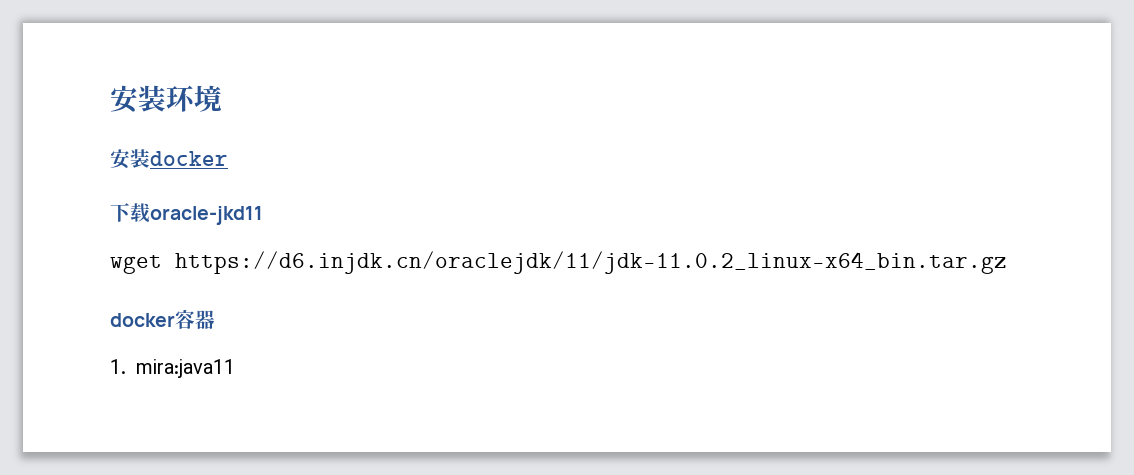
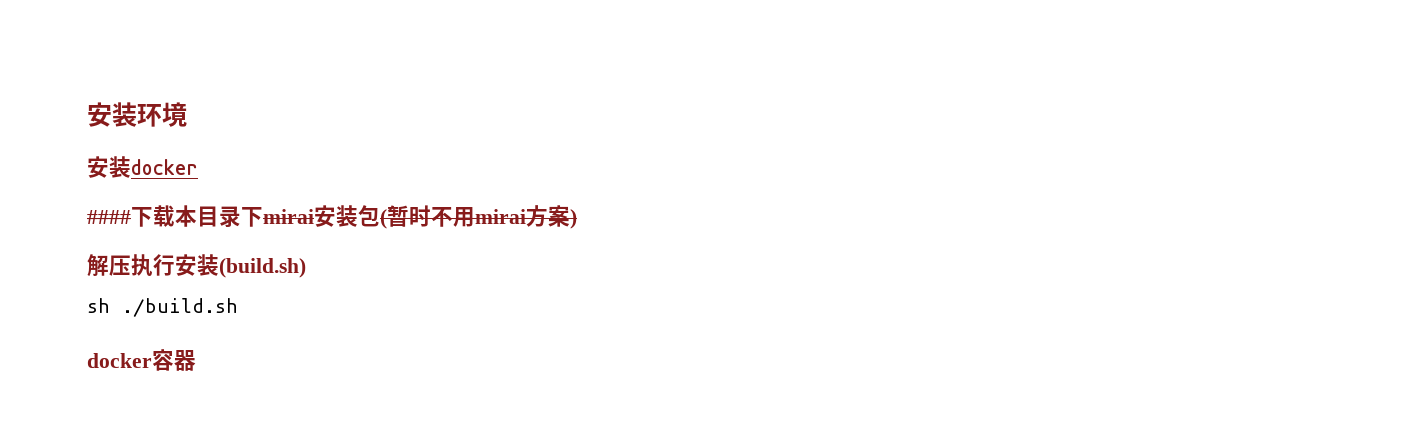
[110,203,263,225] [110,251,1007,274] 下载oracle-jkd11 // wget https://d6.injdk.cn/oraclejdk/11/jdk-11.0.2_linux-x64_bin.tar.gz -> [87,205,577,229] [87,254,306,278] [87,298,238,317] ####下载本目录下mirai安装包(暂时不用mirai方案) // 解压执行安装(build.sh) // sh ./build.sh
[110,359,235,378] // 1. mira:java11 -> (196, 360) none

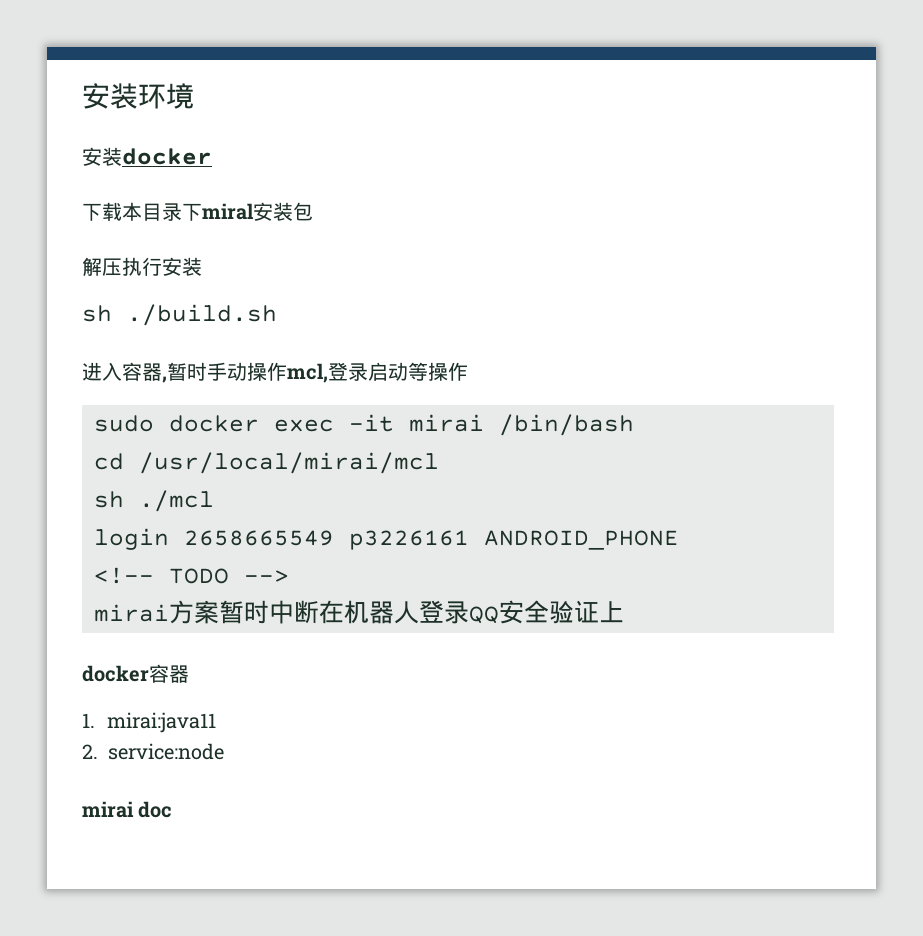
[87,210,131,224] #### -> (212, 156) none
[263,209,314,224] mirai -> [202,203,254,220] miral
[380,205,577,229] (暂时不用mirai方案) -> (313, 211) none
[219,258,306,278] (build.sh) -> (202, 266) none
[87,349,196,371] docker容器 -> [82,362,468,383] [94,414,634,436] [94,452,439,474] [94,490,214,512] [94,528,679,550] [94,567,289,584] [94,600,624,624] [82,664,189,683] [82,712,217,733] [82,743,224,760] [82,801,173,818] 进入容器,暂时手动操作mcl,登录启动等操作 // sudo docker exec -it mirai /bin/bash // cd /usr/local/mirai/mcl // sh ./mcl // login 2658665549 p3226161 ANDROID_PHONE // <!-- TODO --> // mirai方案暂时中断在机器人登录QQ安全验证上 // docker容器 // 1. mirai:java11 // 2. service:node // mirai doc

